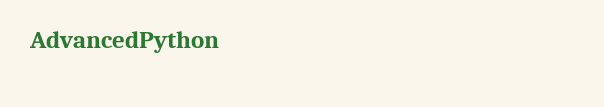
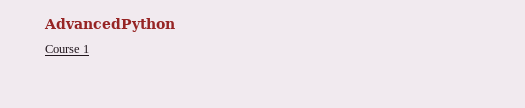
(219, 42) none -> [45,45,90,53] // Course 1

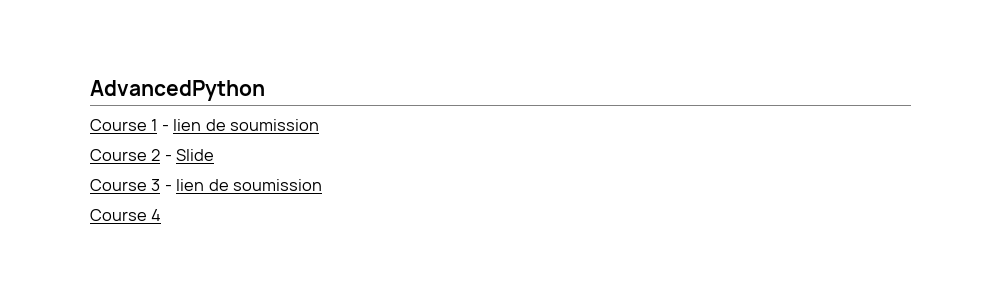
(90, 49) none -> [161,119,320,131] [90,149,215,161] [90,179,323,191] [90,209,162,221] - lien de soumission // Course 2 - Slide // Course 3 - lien de soumission // Course 4

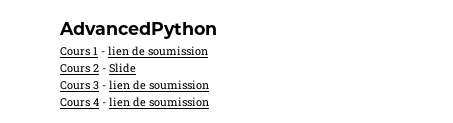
[90,119,147,131] Course -> [60,47,90,56] Cours
[90,149,147,161] Course -> [60,64,90,73] Cours
[90,179,147,191] Course -> [60,81,90,90] Cours
[90,209,162,221] Course 4 -> [60,97,209,107] Cours 4 - lien de soumission

